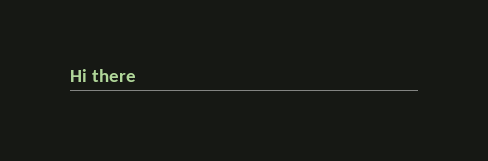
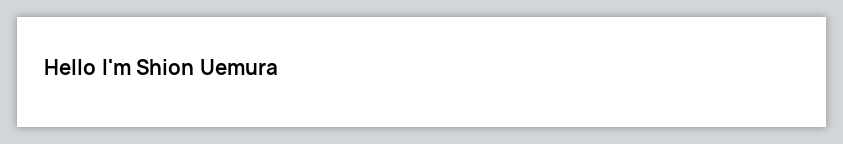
[70,69,137,82] Hi there -> [44,59,278,75] Hello I'm Shion Uemura

